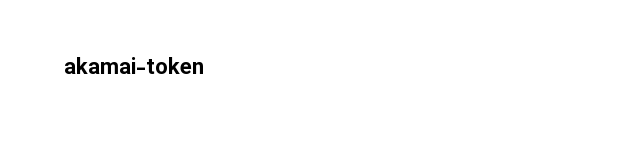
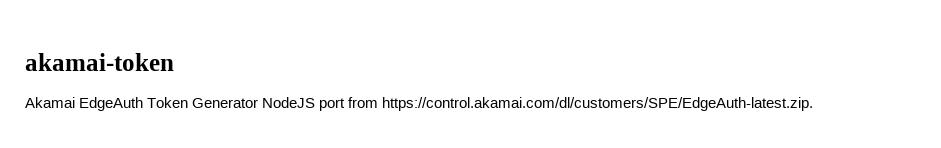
(204, 65) none -> [25,97,814,111] // Akamai EdgeAuth Token Generator NodeJS port from https://control.akamai.com/dl/customers/SPE/EdgeAuth-latest.zip.

